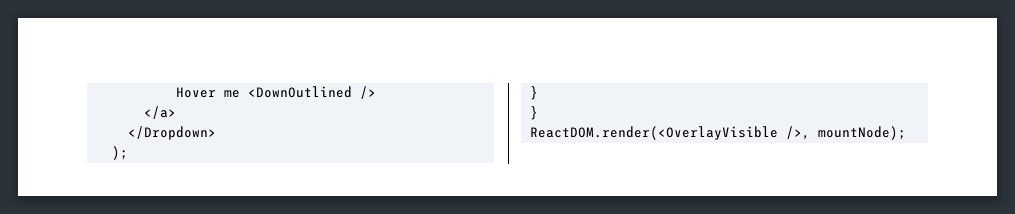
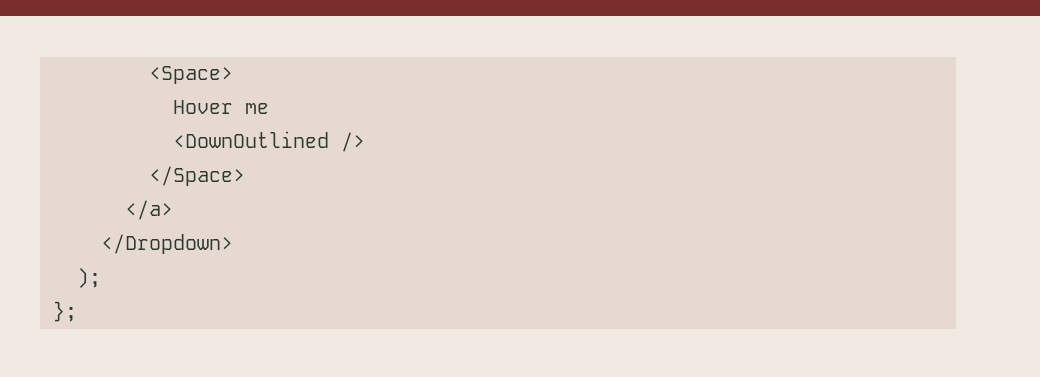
(175, 92) none -> [148,66,233,84] <Space> //
(240, 94) none -> (269, 108) //
(376, 92) none -> [148,166,245,186] // </Space>
[529,86,538,100] [529,106,538,120] [529,126,906,140] } // } // ReactDOM.render(<OverlayVisible />, mountNode); -> [52,301,77,322] };

